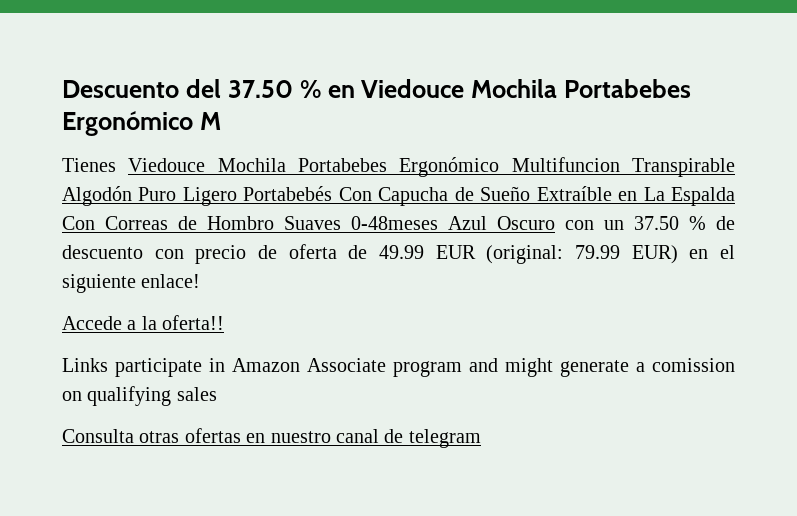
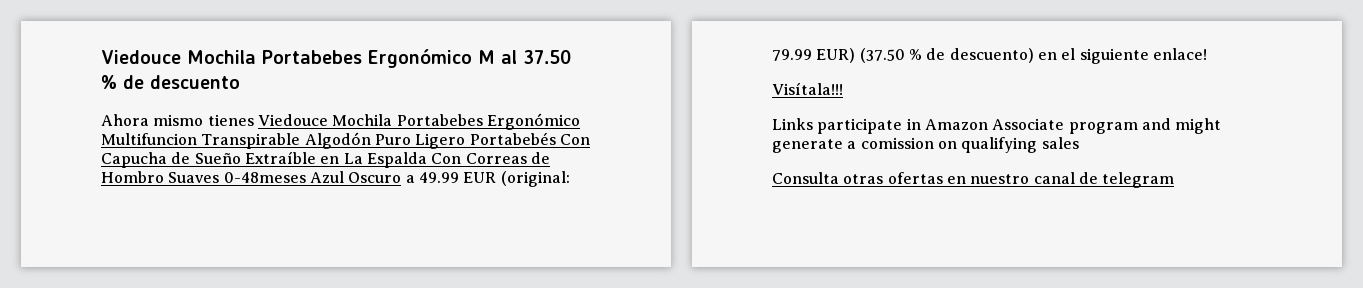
[62,79,355,98] Descuento del 37.50 % en -> (101, 57) none
[62,158,116,172] // Tienes -> [501,50,571,64] [101,75,240,89] [101,114,254,126] al 37.50 % de descuento // Ahora mismo tienes
[565,216,735,230] [62,244,368,264] con un 37.50 % de descuento con precio de oferta de -> [405,175,415,183] a
(678, 254) none -> [859,48,1034,63] (37.50 % de descuento)
[62,315,225,330] Accede a la oferta!! -> [772,82,843,95] Visítala!!!

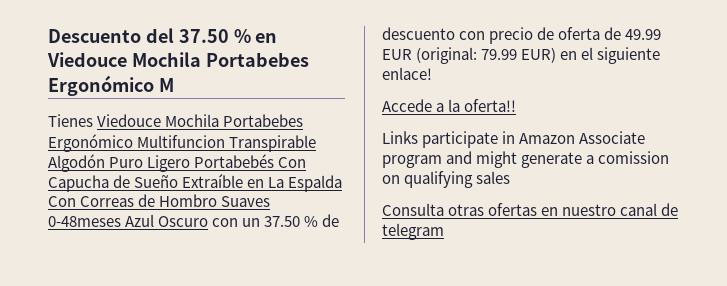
(101, 57) none -> [48,28,278,43] Descuento del 37.50 % en
[501,50,571,64] [101,75,240,89] [101,114,254,126] al 37.50 % de descuento // Ahora mismo tienes -> [48,114,93,127] // Tienes
[405,175,415,183] a -> [212,214,340,227] [382,27,622,44] con un 37.50 % de descuento con precio de oferta de
[859,48,1034,63] (37.50 % de descuento) -> (557, 55) none
[772,82,843,95] Visítala!!! -> [382,99,517,112] Accede a la oferta!!

